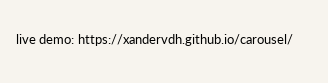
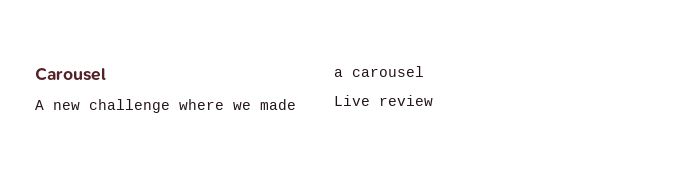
[16,34,293,46] live demo: https://xandervdh.github.io/carousel/ -> [35,67,106,81] [35,99,296,113] [334,66,424,77] [334,95,433,106] Carousel // A new challenge where we made a carousel // Live review

